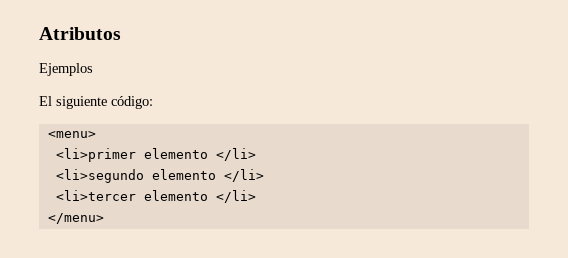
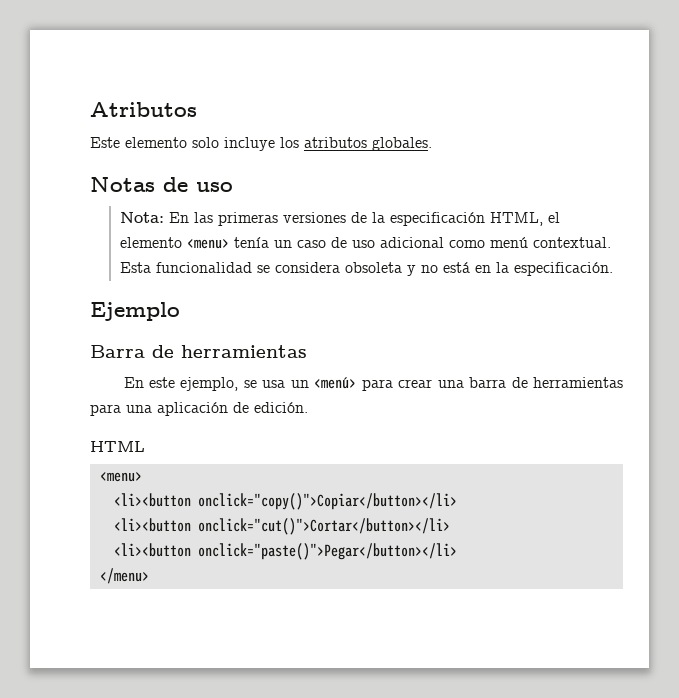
[39,63,93,76] [39,96,153,109] [47,131,96,138] [55,148,256,162] [55,169,264,183] [55,190,256,203] Ejemplos // El siguiente código: // <menu> // <li>primer elemento </li> // <li>segundo elemento </li> // <li>tercer elemento </li> -> [90,137,432,151] [90,177,233,192] [120,212,561,226] [120,237,612,249] [120,262,614,276] [90,302,180,321] [90,345,307,358] [123,377,623,391] [90,402,308,416] [90,441,145,452] [99,472,142,482] [113,493,457,510] [113,518,450,535] [113,543,457,560] Este elemento solo incluye los atributos globales. // Notas de uso // Nota: En las primeras versiones de la especificación HTML, el elemento <menu> tenía un caso de uso adicional como menú contextual. Esta funcionalidad se considera obsoleta y no está en la especificación. // Ejemplo // Barra de herramientas // En este ejemplo, se usa un <menú> para crear una barra de herramientas para una aplicación de edición. // HTML // <menu> // <li><button onclick="copy()">Copiar</button></li> // <li><button onclick="cut()">Cortar</button></li> // <li><button onclick="paste()">Pegar</button></li>

